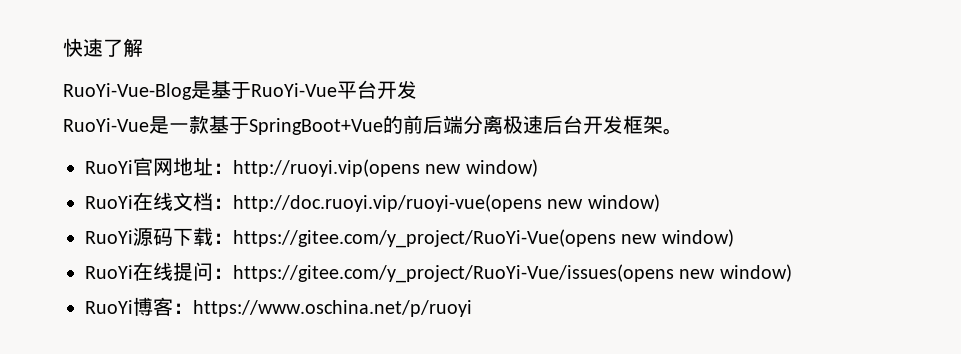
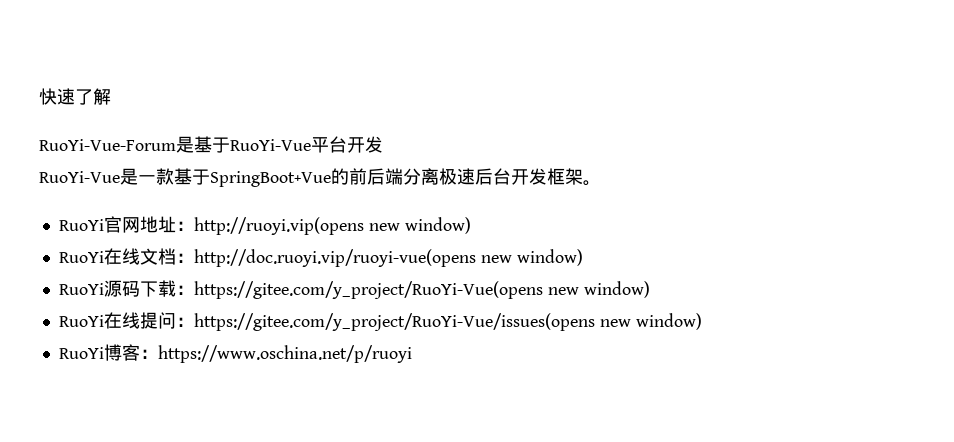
[63,83,192,100] RuoYi-Vue-Blog -> [39,139,176,151] RuoYi-Vue-Forum

